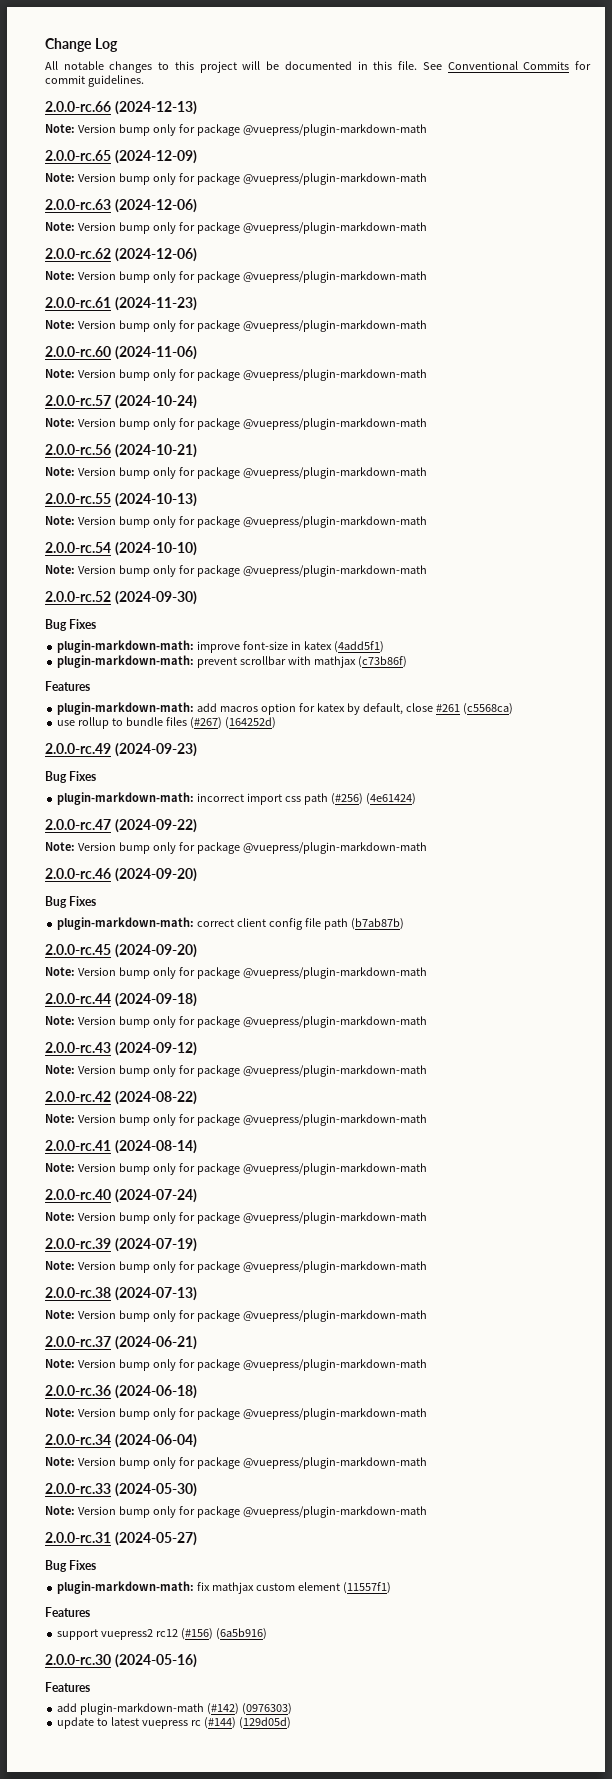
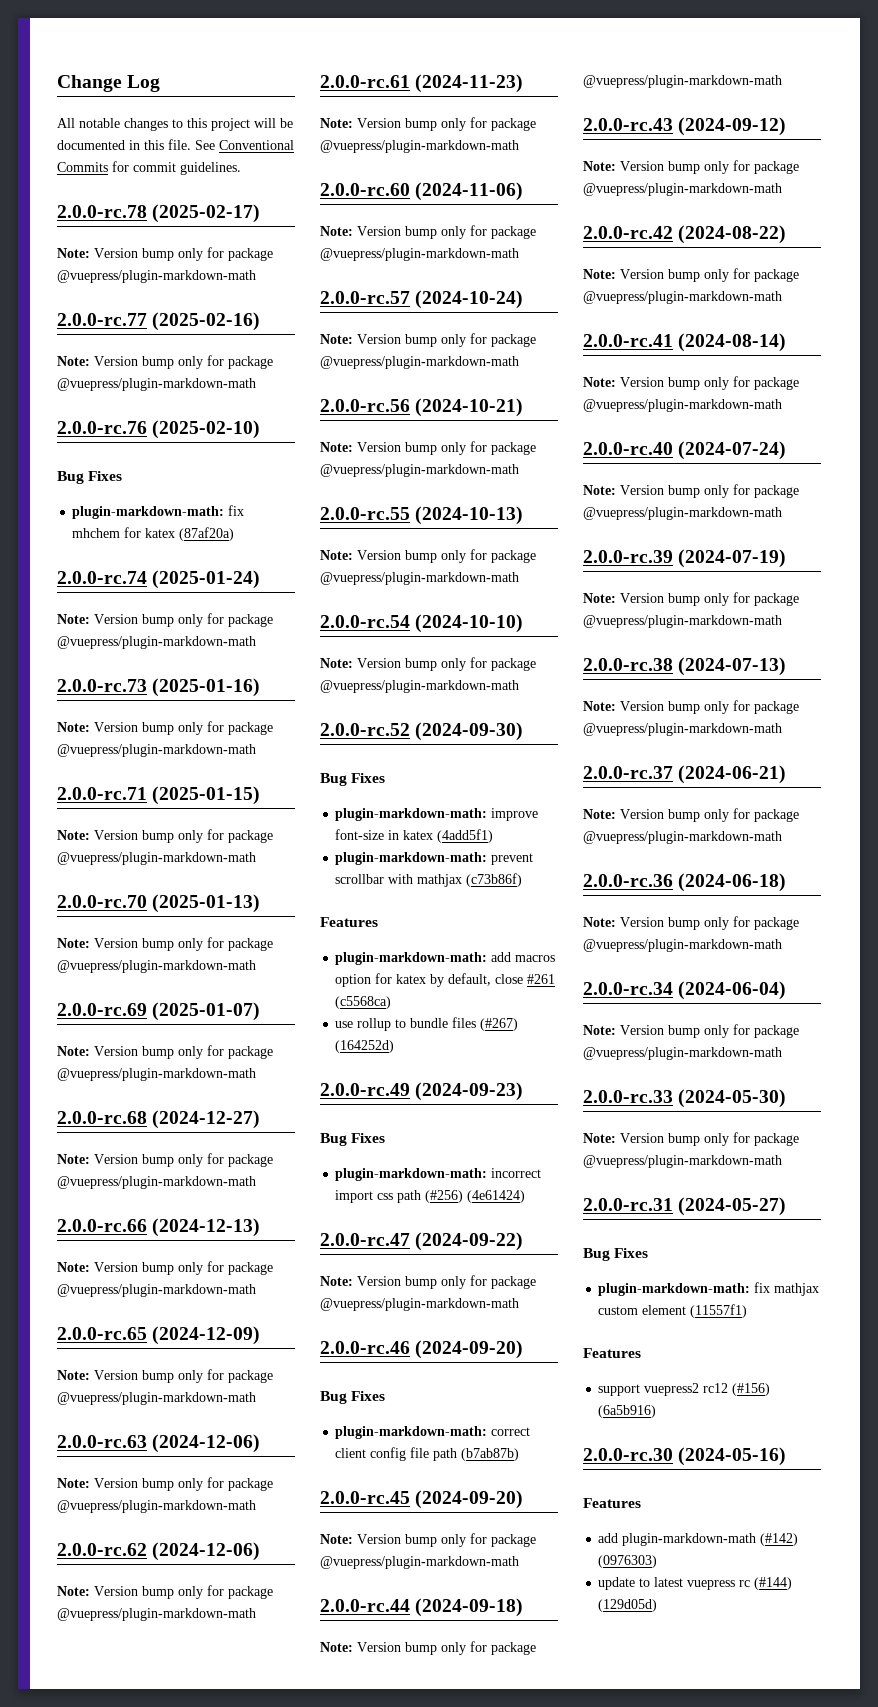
(144, 81) none -> [57,204,261,223] [57,247,273,261] [57,270,256,283] [57,312,261,331] [57,355,273,369] [57,378,256,391] [57,420,261,439] [57,471,123,484] [72,505,245,519] [72,527,235,541] [57,570,261,589] [57,613,273,627] [57,636,256,649] [57,678,261,697] [57,721,273,735] [57,744,256,757] [57,786,261,805] [57,829,273,843] [57,852,256,865] [57,894,261,913] [57,937,273,951] [57,960,256,973] [57,1002,261,1021] [57,1045,273,1059] [57,1068,256,1081] [57,1110,261,1129] [57,1153,273,1167] [57,1176,256,1189] // 2.0.0-rc.78 (2025-02-17) // Note: Version bump only for package @vuepress/plugin-markdown-math // 2.0.0-rc.77 (2025-02-16) // Note: Version bump only for package @vuepress/plugin-markdown-math // 2.0.0-rc.76 (2025-02-10) // Bug Fixes // plugin-markdown-math: fix mhchem for katex (87af20a) // 2.0.0-rc.74 (2025-01-24) // Note: Version bump only for package @vuepress/plugin-markdown-math // 2.0.0-rc.73 (2025-01-16) // Note: Version bump only for package @vuepress/plugin-markdown-math // 2.0.0-rc.71 (2025-01-15) // Note: Version bump only for package @vuepress/plugin-markdown-math // 2.0.0-rc.70 (2025-01-13) // Note: Version bump only for package @vuepress/plugin-markdown-math // 2.0.0-rc.69 (2025-01-07) // Note: Version bump only for package @vuepress/plugin-markdown-math // 2.0.0-rc.68 (2024-12-27) // Note: Version bump only for package @vuepress/plugin-markdown-math

